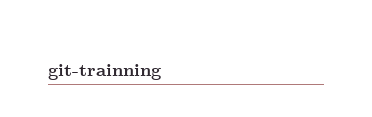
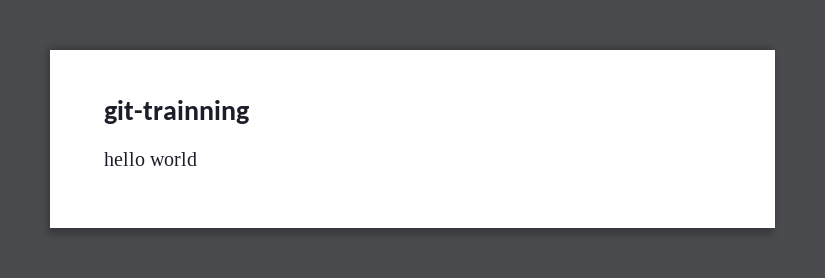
(162, 72) none -> [104,152,198,166] // hello world

